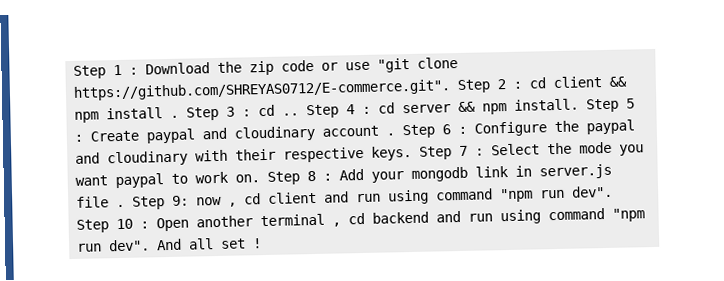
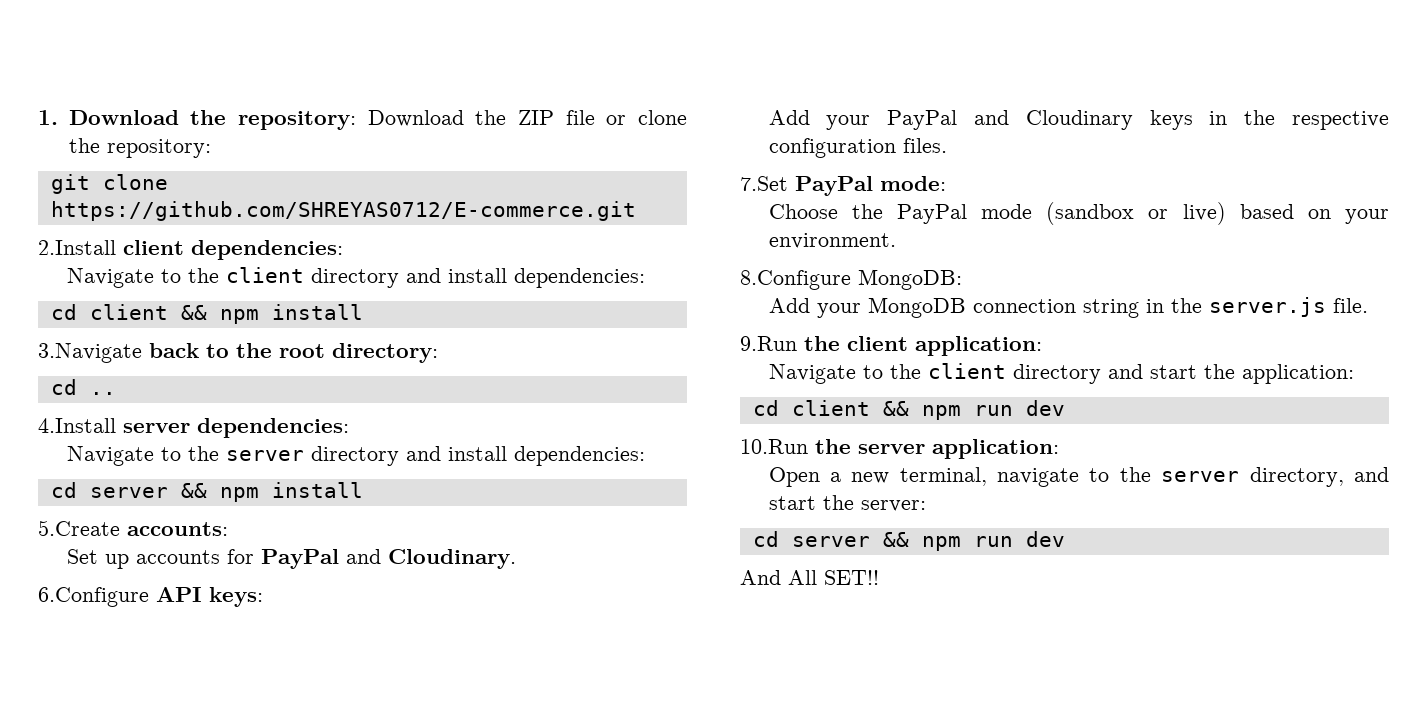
[73,56,459,79] [73,79,523,101] Step 1 : Download the zip code or use "git clone https://github.com/SHREYAS0712/E-commerce.git". Step 2 : -> [38,110,687,130] [68,138,211,158] [50,174,168,194] [50,201,636,221] [38,240,343,260] [66,267,645,288] 1. Download the repository: Download the ZIP file or clone the repository: // git clone https://github.com/SHREYAS0712/E-commerce.git // 2.Install client dependencies: // Navigate to the client directory and install dependencies: //
[170,98,636,121] [74,119,636,144] [75,141,645,167] [75,163,613,189] [76,185,614,210] [76,208,646,233] [77,238,263,252] . Step 3 : cd .. Step 4 : cd server && npm install. Step 5 : Create paypal and cloudinary account . Step 6 : Configure the paypal and cloudinary with their respective keys. Step 7 : Select the mode you want paypal to work on. Step 8 : Add your mongodb link in server.js file . Step 9: now , cd client and run using command "npm run dev". Step 10 : Open another terminal , cd backend and run using command "npm run dev". And all set ! -> [38,343,438,363] [50,379,116,395] [38,418,349,438] [66,446,645,466] [50,482,363,502] [38,520,228,536] [66,549,516,569] [38,587,263,607] [768,110,1389,130] [768,138,947,158] [740,176,946,196] [768,202,1389,225] [768,233,896,249] [740,269,962,290] [768,297,1368,318] [740,336,1042,356] [768,363,1354,384] [752,400,1065,420] [740,439,1059,459] [768,467,1389,487] [768,495,926,512] [752,531,1065,551] [740,570,879,585] // 3.Navigate back to the root directory: // cd .. // 4.Install server dependencies: // Navigate to the server directory and install dependencies: // cd server && npm install // 5.Create accounts: // Set up accounts for PayPal and Cloudinary. // 6.Configure API keys: // Add your PayPal and Cloudinary keys in the respective configuration files. // 7.Set PayPal mode: // Choose the PayPal mode (sandbox or live) based on your environment. // 8.Configure MongoDB: // Add your MongoDB connection string in the server.js file. // 9.Run the client application: // Navigate to the client directory and start the application: // cd client && npm run dev // 10.Run the server application: // Open a new terminal, navigate to the server directory, and start the server: // cd server && npm run dev // And All SET!!

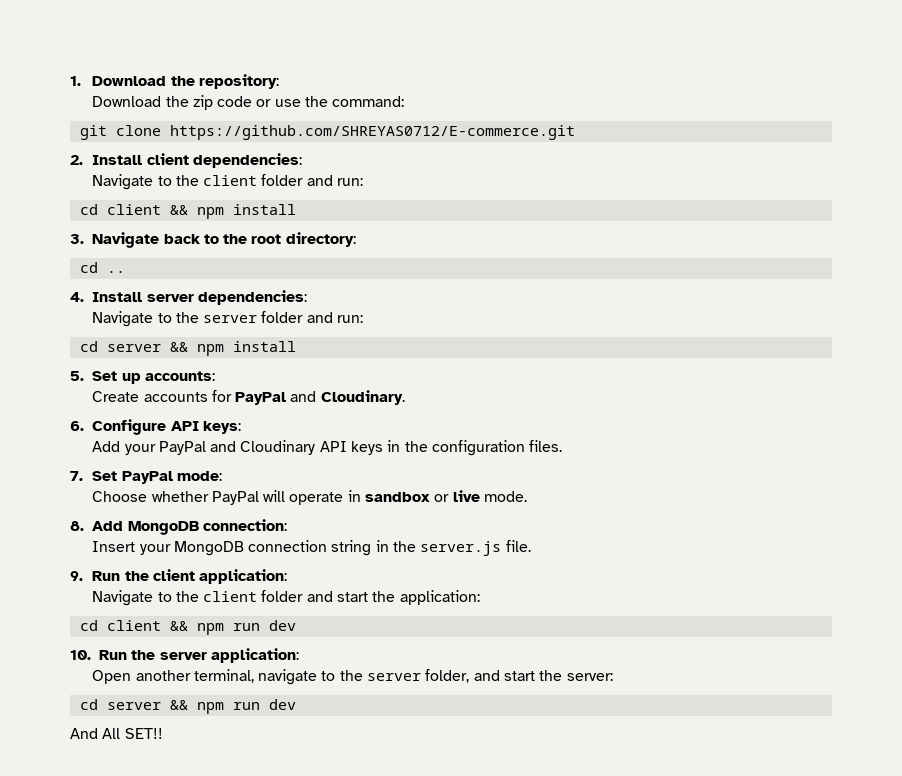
[367,110,687,127] [68,138,211,158] Download the ZIP file or clone the repository: -> [92,95,405,110] // Download the zip code or use the command:
[38,240,116,255] 2.Install -> [70,155,143,165] 2. Install
[310,268,645,288] directory and install dependencies: -> [261,174,364,186] folder and run:
[38,343,142,363] 3.Navigate -> [70,232,160,248] 3. Navigate
[38,418,116,433] 4.Install -> [70,292,143,302] 4. Install
[310,446,645,466] directory and install dependencies: -> [261,311,364,323] folder and run:
[38,520,120,536] 5.Create -> [70,371,141,384] 5. Set up
[66,549,129,569] Set up -> [92,391,140,402] Create
[38,587,149,607] 6.Configure -> [70,419,167,435] 6. Configure
(1133, 120) none -> [319,441,347,452] API
[1292,111,1389,130] respective -> (428, 446) none
[740,176,788,191] 7.Set -> [70,471,118,481] 7. Set
[851,202,1389,225] [768,233,896,249] [740,269,962,290] [768,298,810,313] the PayPal mode (sandbox or live) based on your environment. // 8.Configure MongoDB: // Add -> [151,490,528,505] [70,519,287,535] [92,541,136,552] whether PayPal will operate in sandbox or live mode. // 8. Add MongoDB connection: // Insert
[740,336,797,351] 9.Run -> [70,571,121,581] 9. Run
[1012,364,1101,384] directory -> [261,590,304,602] folder
[740,439,808,454] 10.Run -> [70,650,127,660] 10. Run
[829,472,890,484] a new -> [135,670,191,681] another
[1249,467,1344,487] directory, -> [425,669,470,683] folder,

